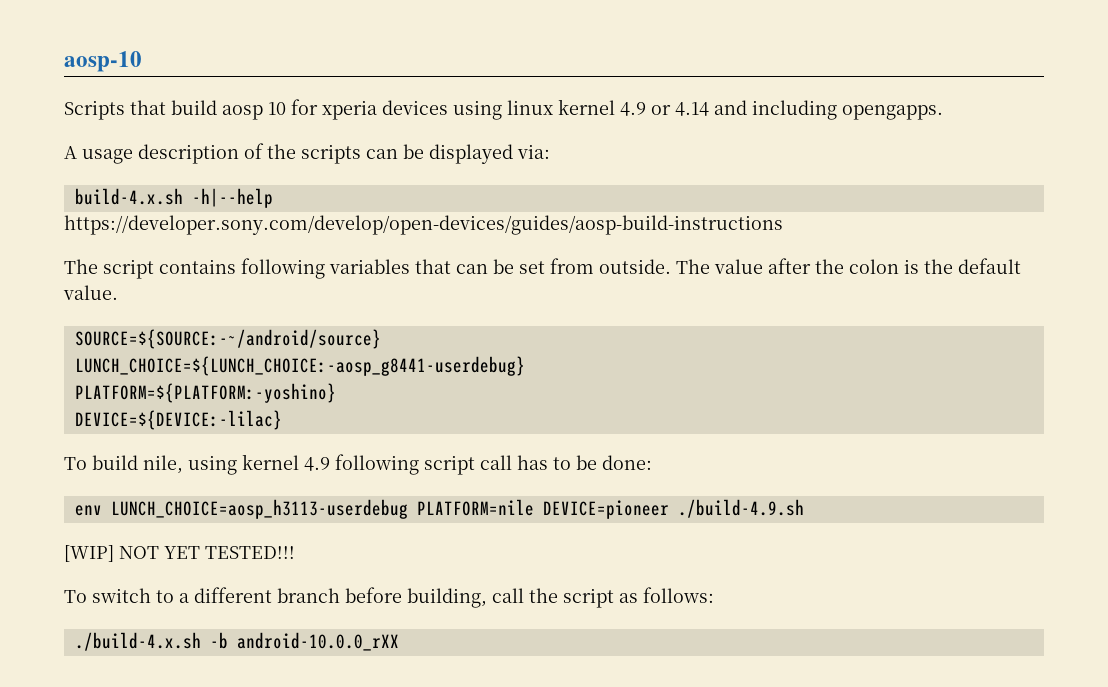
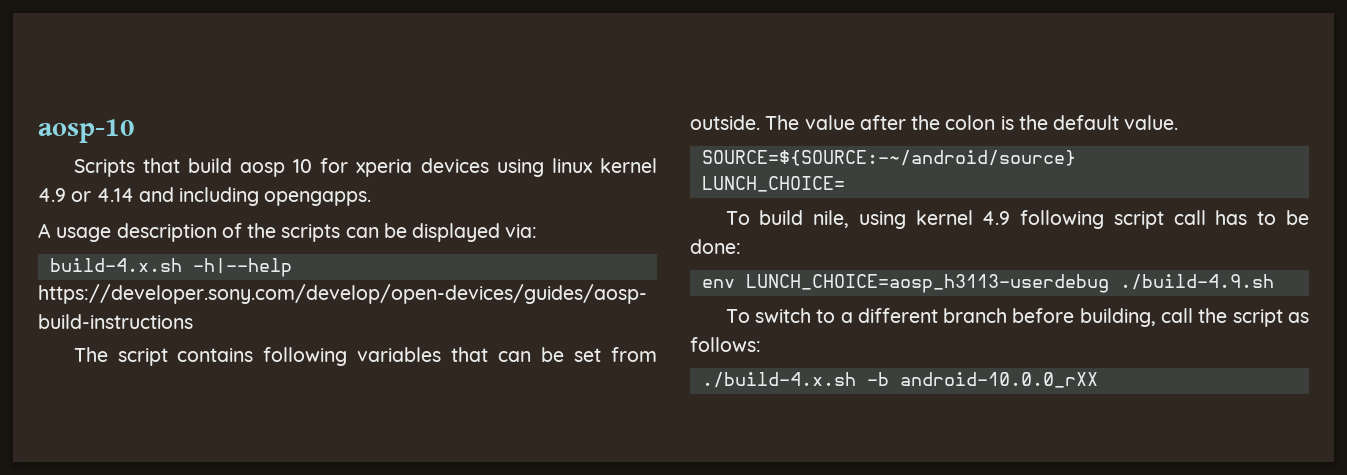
[74,356,525,376] [74,383,336,403] [74,410,282,430] LUNCH_CHOICE=${LUNCH_CHOICE:-aosp_g8441-userdebug} // PLATFORM=${PLATFORM:-yoshino} // DEVICE=${DEVICE:-lilac} -> [701,176,845,192] LUNCH_CHOICE=
[416,499,669,519] PLATFORM=nile DEVICE=pioneer -> (1109, 283) none
[64,545,295,562] // [WIP] NOT YET TESTED!!! -> (1274, 282) none

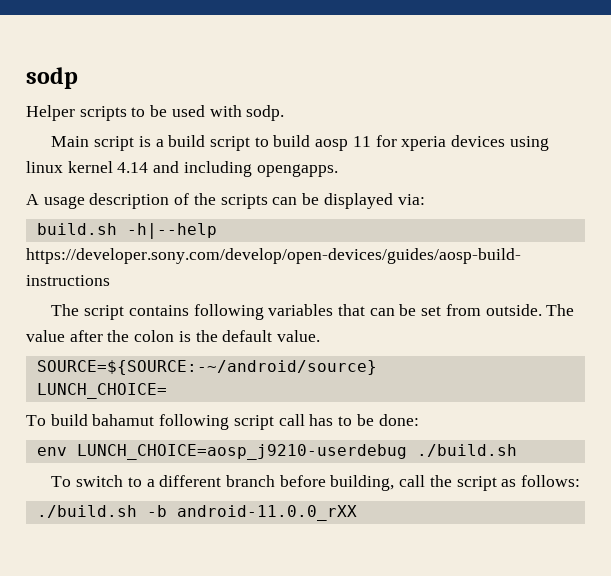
[38,119,135,143] [73,158,180,177] aosp-10 // Scripts that -> [26,67,78,89] [26,105,285,121] [51,135,269,151] sodp // Helper scripts to be used with sodp. // Main script is a build script to
[293,159,313,173] 10 -> [352,136,371,147] 11
[38,188,92,202] 4.9 or -> (113, 167) none
[49,258,182,272] build-4.x.sh -> [36,223,117,235] build.sh
[813,210,1011,229] nile, using kernel 4.9 -> [92,414,155,426] bahamut
[745,274,1274,293] LUNCH_CHOICE=aosp_h3113-userdebug ./build-4.9.sh -> [76,444,517,460] LUNCH_CHOICE=aosp_j9210-userdebug ./build.sh
[701,372,1098,388] ./build-4.x.sh -b android-10.0.0_rXX -> [36,505,357,521] ./build.sh -b android-11.0.0_rXX

